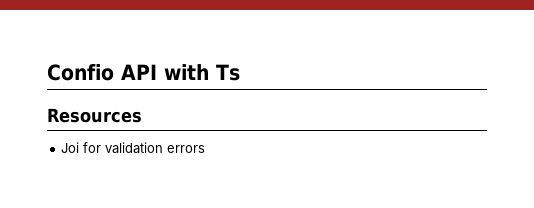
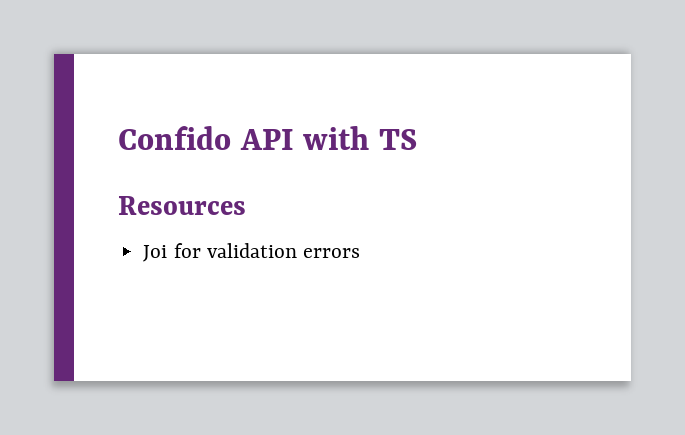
[47,64,114,81] Confio -> [118,126,231,150] Confido
[216,64,240,81] Ts -> [379,129,418,150] TS

